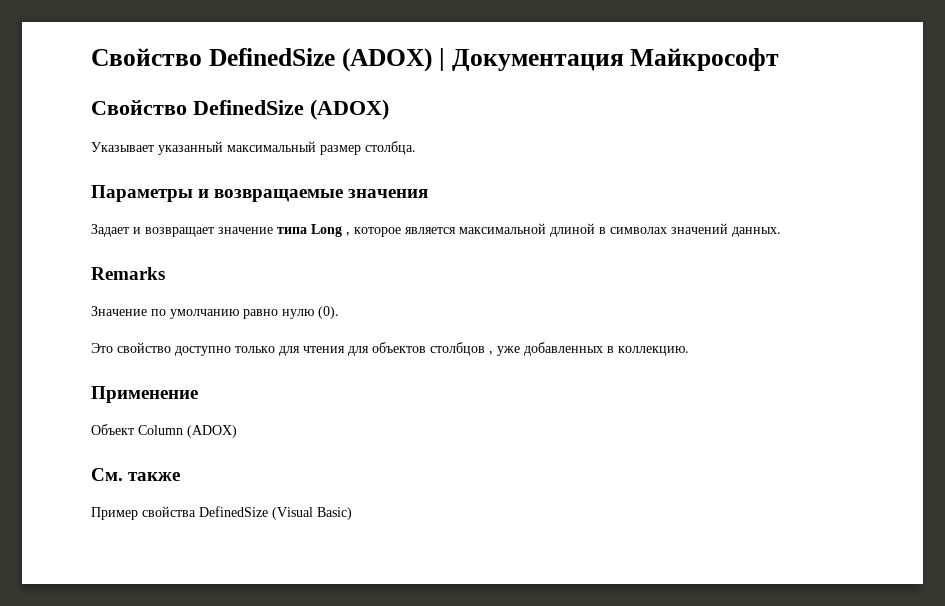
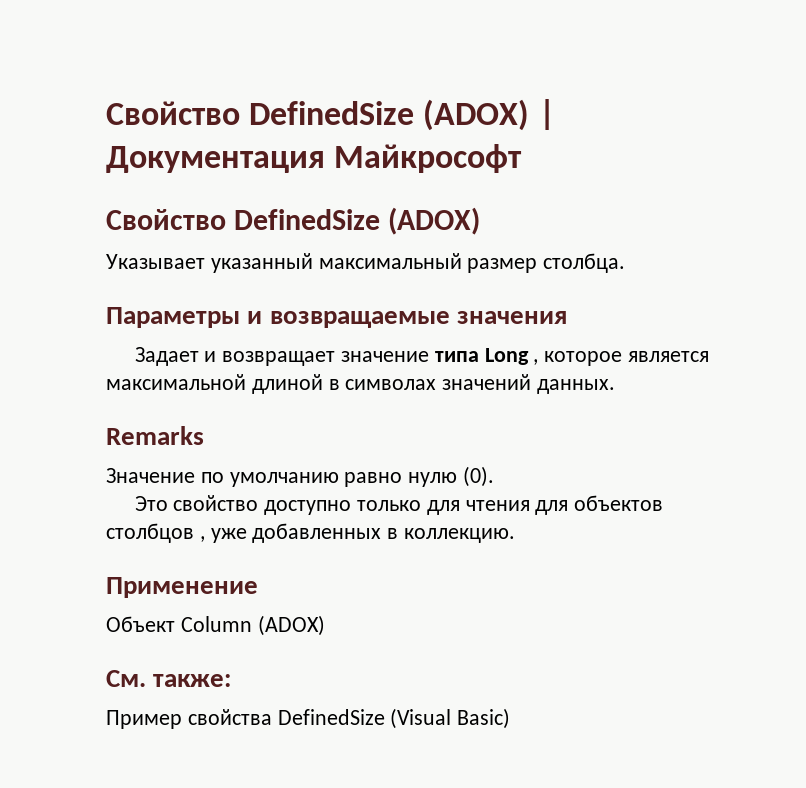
[128,472,181,481] также -> [153,674,232,687] также:

